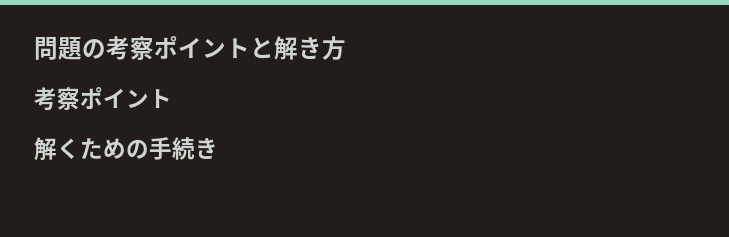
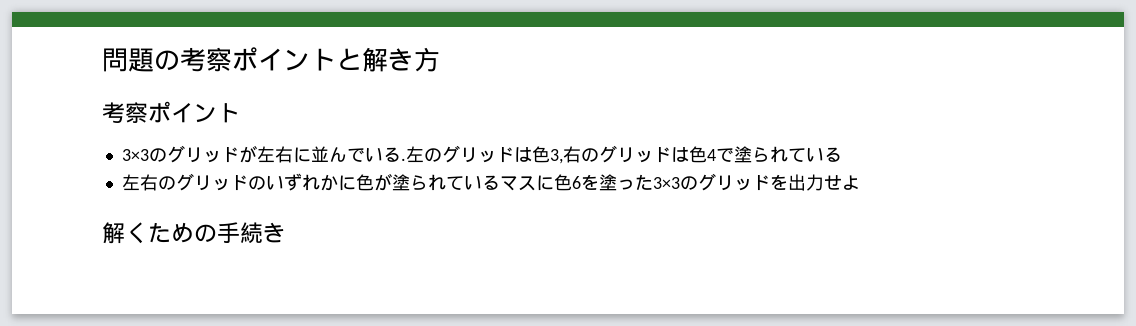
(172, 98) none -> [121,145,842,164] [121,173,860,191] // 3×3のグリッドが左右に並んでいる.左のグリッドは色3,右のグリッドは色4で塗られている // 左右のグリッドのいずれかに色が塗られているマスに色6を塗った3×3のグリッドを出力せよ

